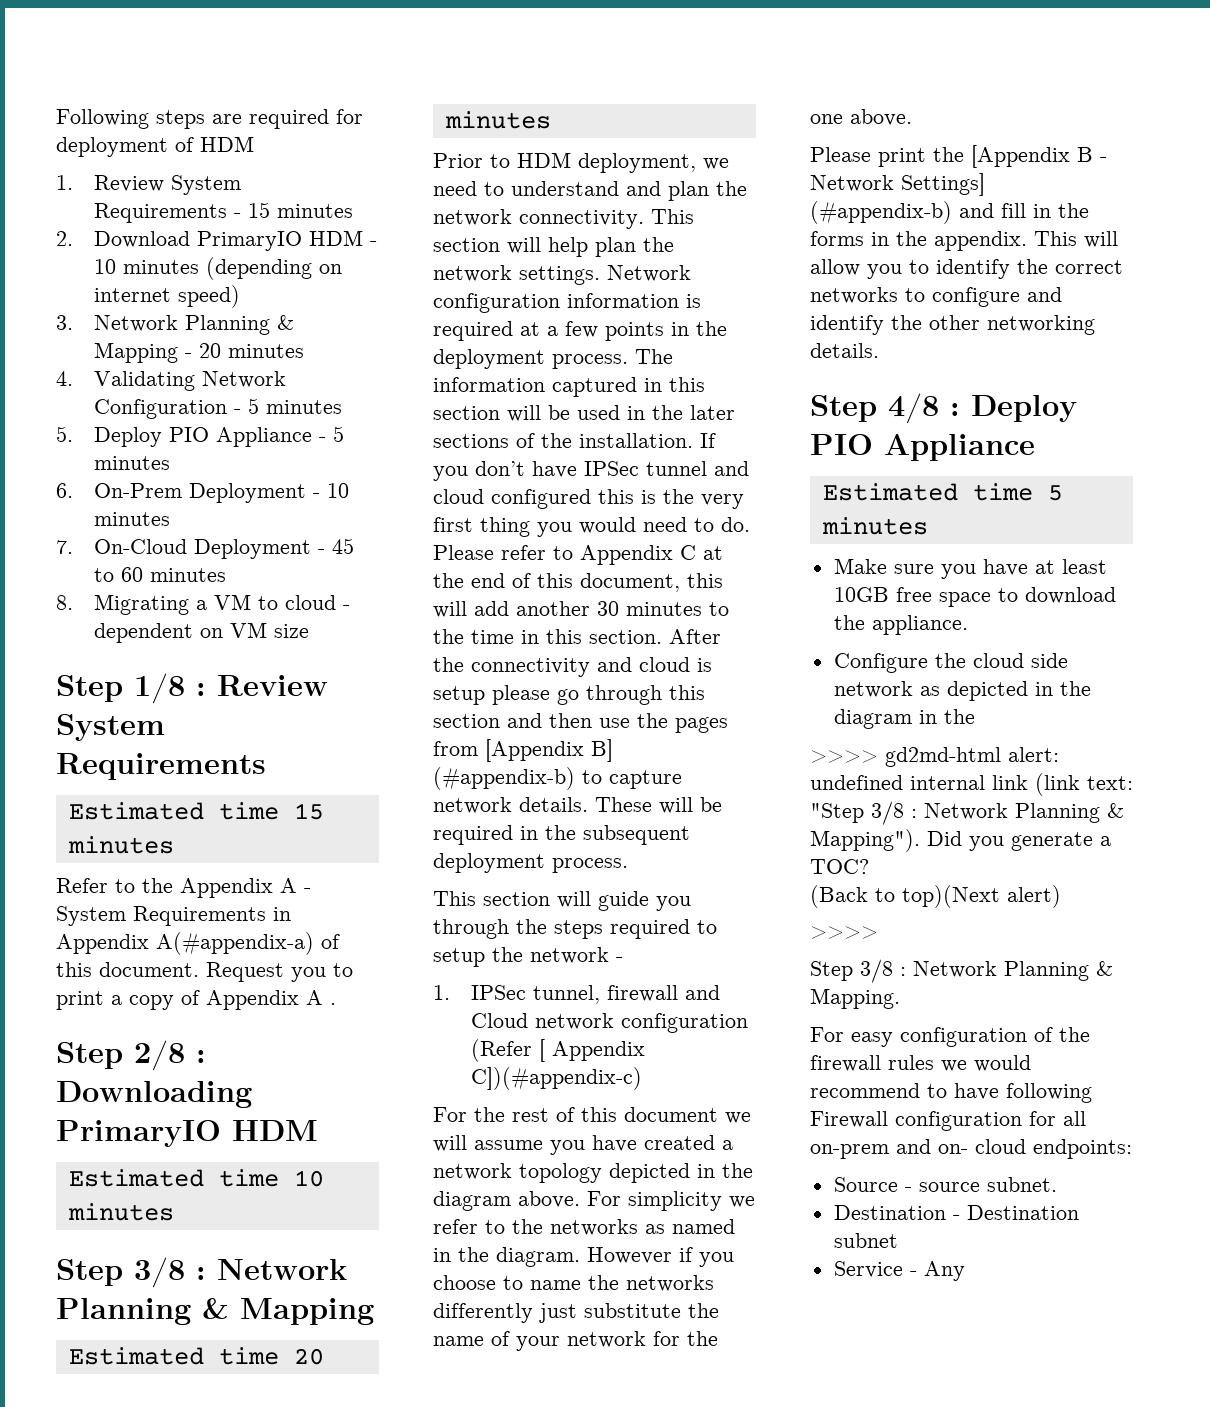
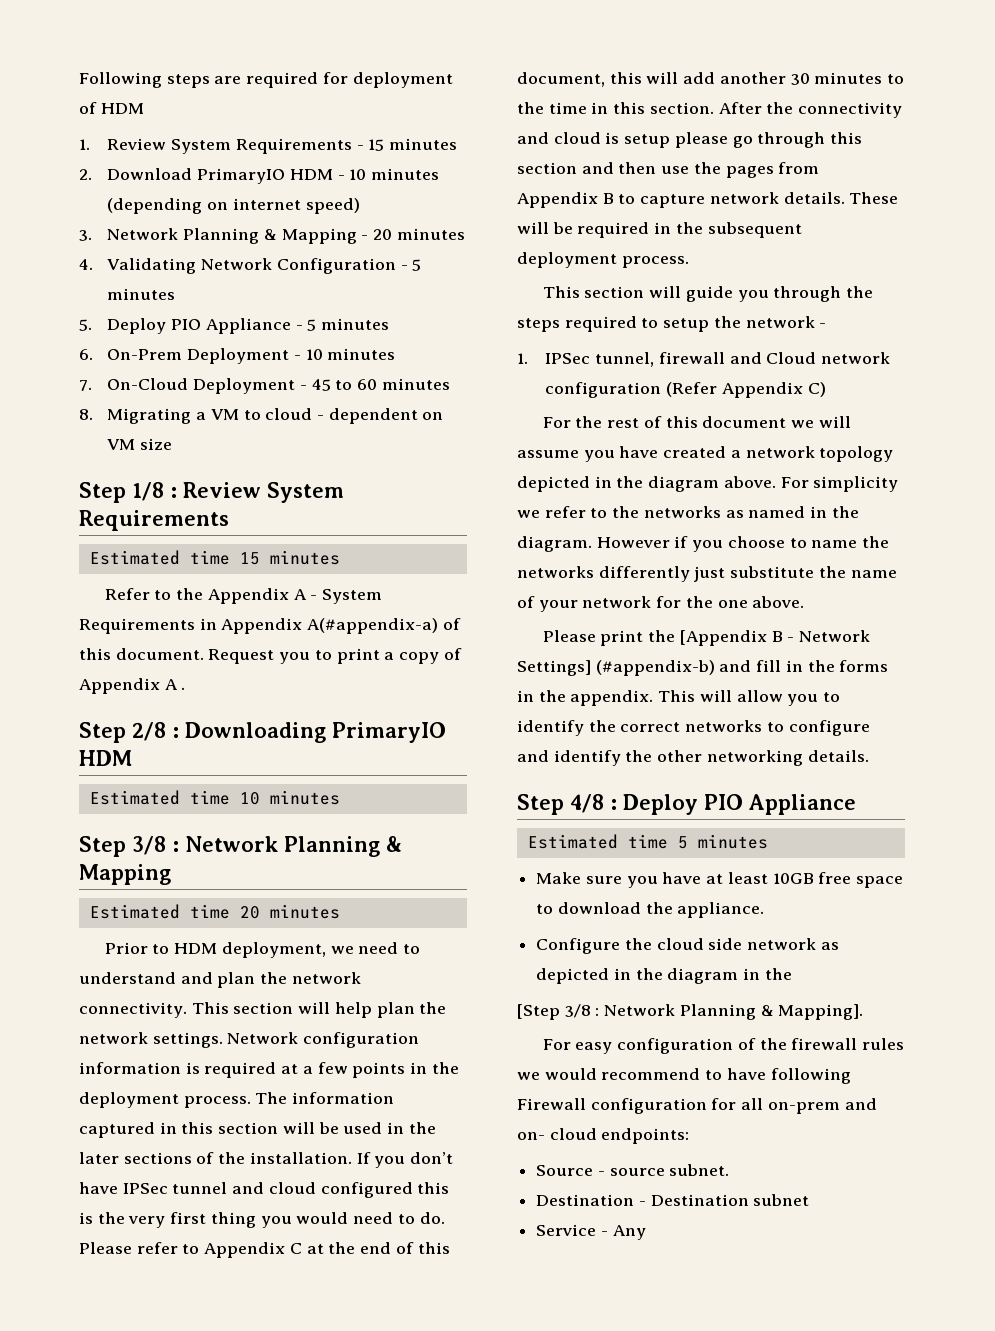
[485,739,613,762] [433,767,575,790] [Appendix B] (#appendix-b) -> [517,192,614,208] Appendix B
[538,1039,645,1062] [470,1067,642,1090] [ Appendix C])(#appendix-c) -> [721,382,826,398] Appendix C)
[810,747,1059,767] [810,773,1133,796] [810,801,1124,825] [810,829,1111,852] [810,859,869,874] [810,885,1061,908] [810,926,878,939] [810,959,1113,983] [810,988,900,1009] >>>> gd2md-html alert: undefined internal link (link text: "Step 3/8 : Network Planning & Mapping"). Did you generate a TOC? // (Back to top)(Next alert) // >>>> // Step 3/8 : Network Planning & Mapping. -> [517,1004,864,1020] [Step 3/8 : Network Planning & Mapping].

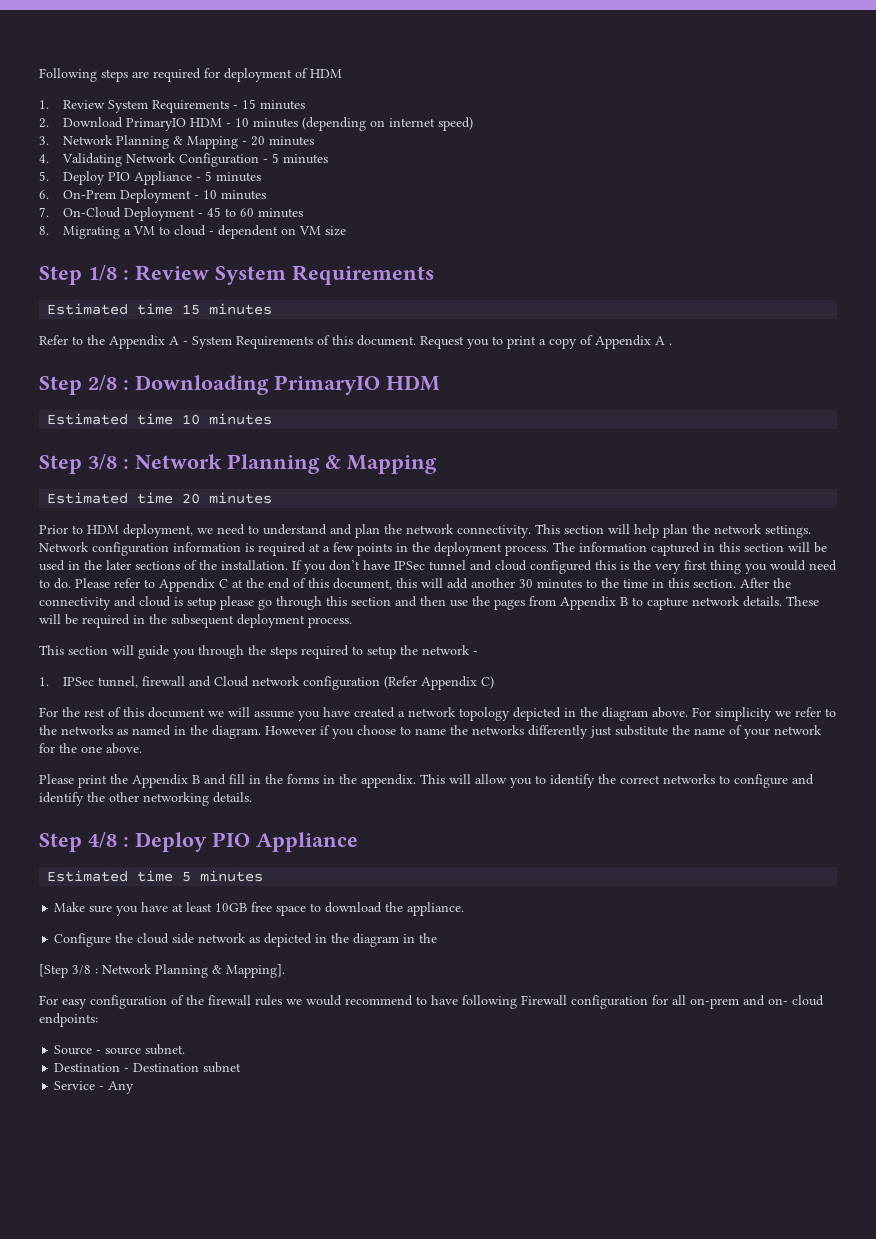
[199,618,439,634] in Appendix A(#appendix-a) -> (313, 342) none
[679,630,870,646] [517,660,715,676] [Appendix B - Network Settings] (#appendix-b) -> [132,774,200,788] Appendix B

